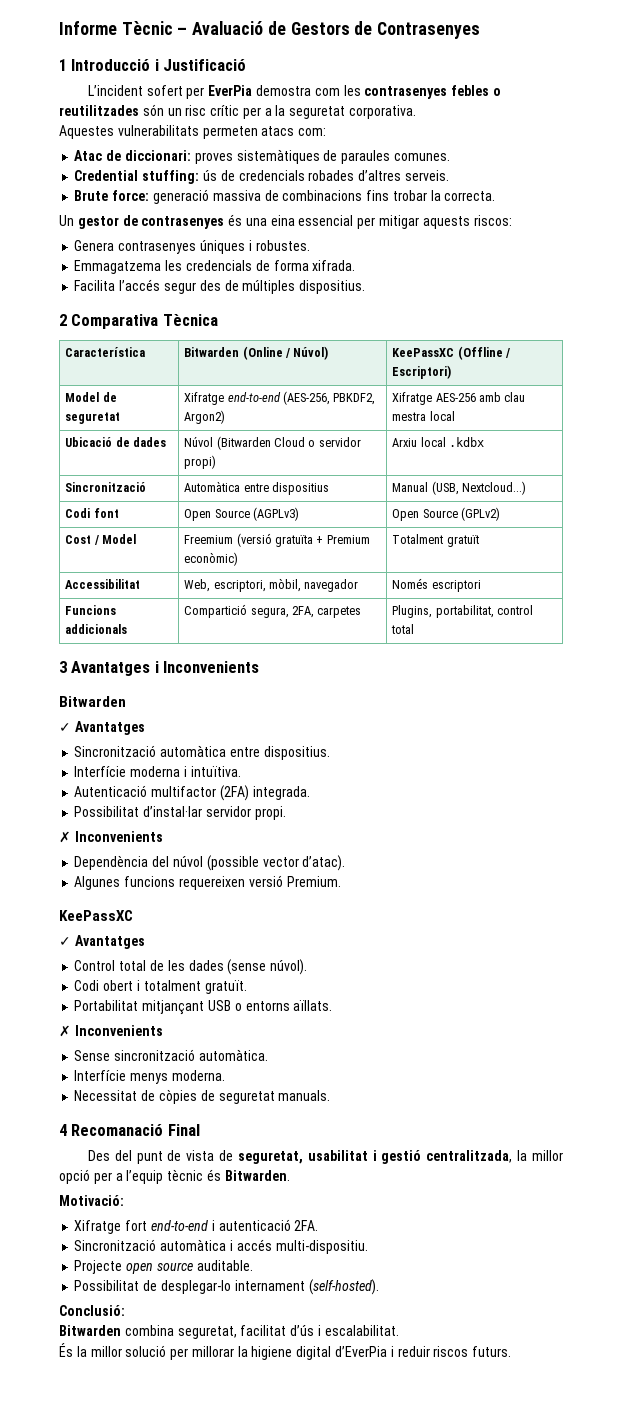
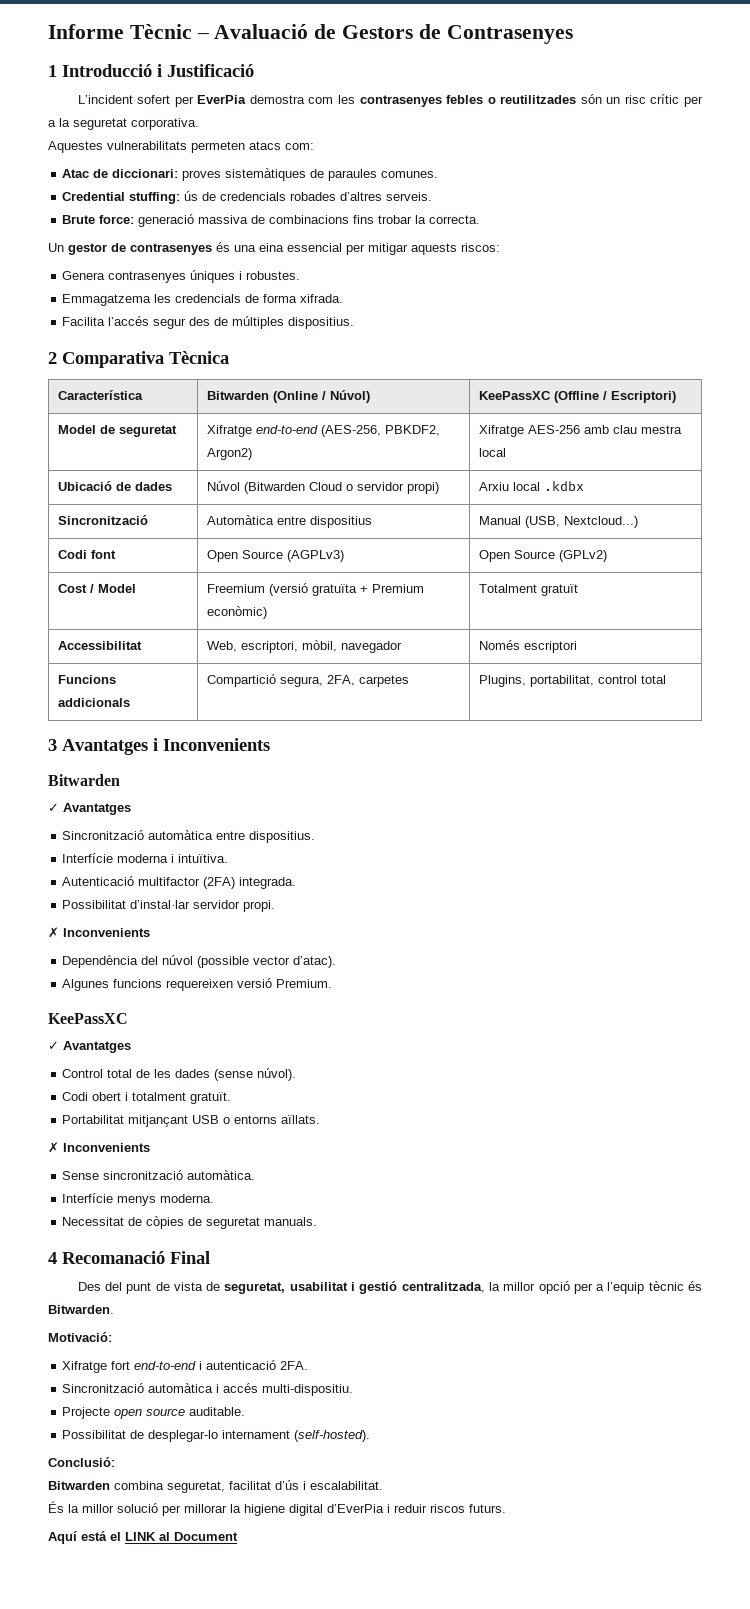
(512, 1351) none -> [48,1531,238,1544] // Aquí está el LINK al Document

